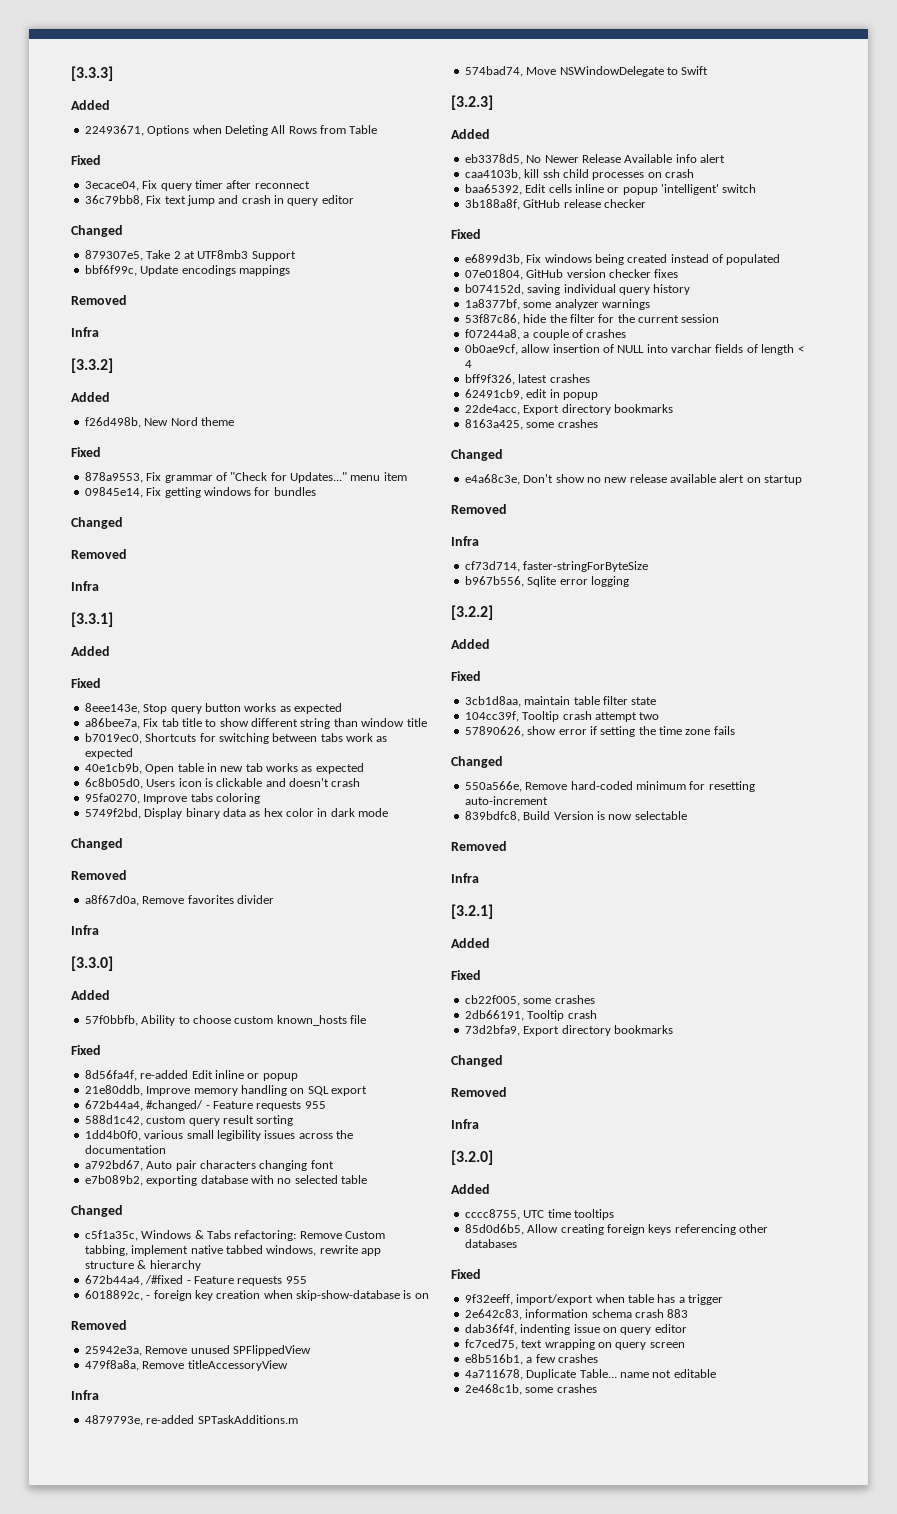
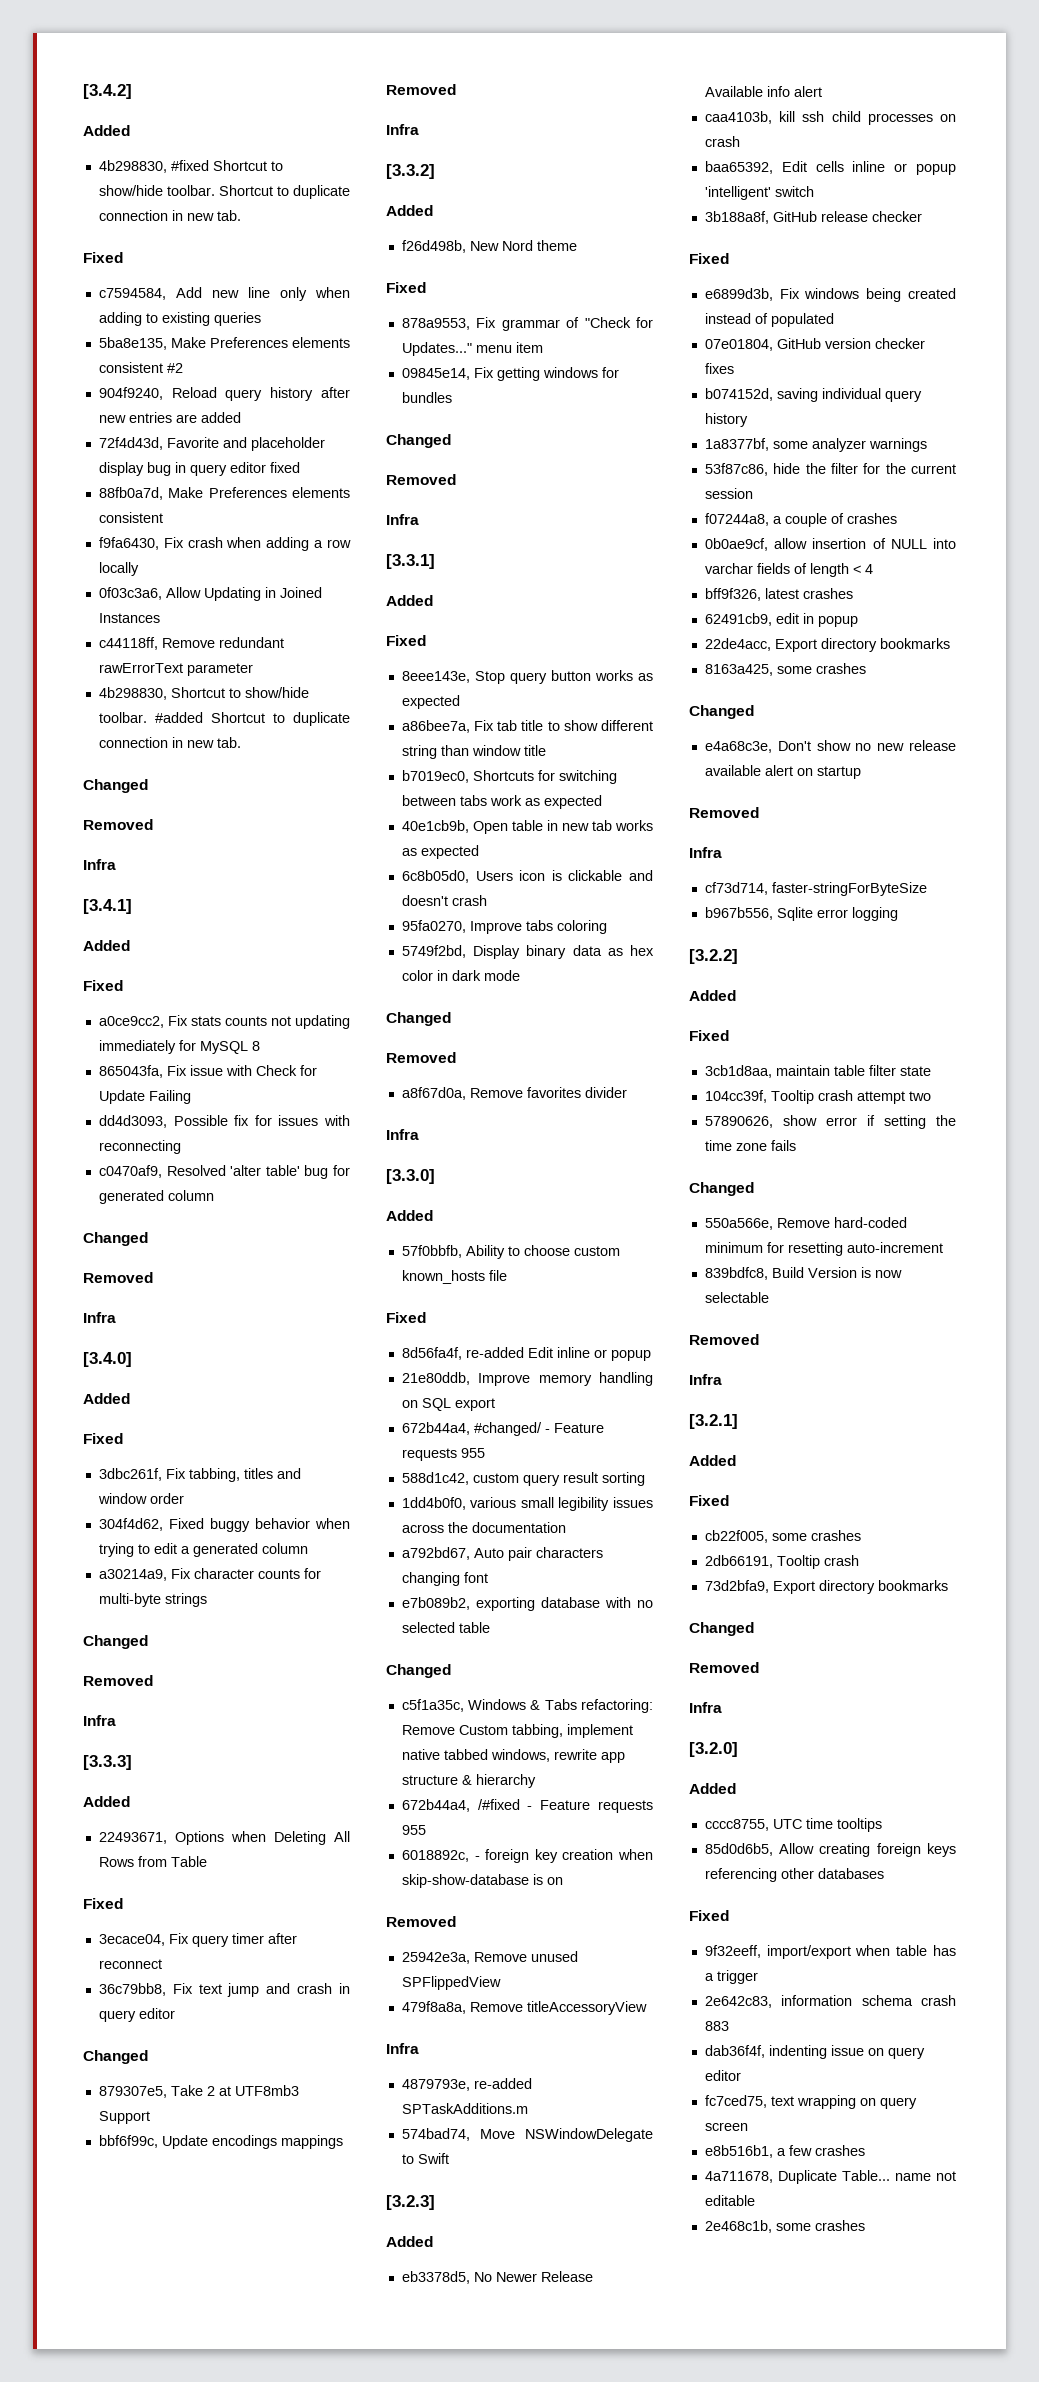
(71, 73) none -> [83,84,132,99] [83,125,130,136] [98,160,283,173] [98,185,350,199] [98,210,241,221] [83,252,123,263] [98,287,350,301] [98,312,261,326] [98,337,350,350] [98,362,183,373] [98,387,350,401] [98,412,241,423] [98,437,325,451] [98,462,300,476] [98,487,350,500] [98,512,163,523] [98,537,351,551] [98,562,139,576] [98,587,322,601] [98,613,160,623] [98,637,284,650] [98,663,253,676] [98,687,309,700] [98,712,350,726] [98,737,241,748] [83,779,148,793] [83,819,153,830] [83,859,116,870] [83,899,132,914] [83,940,130,951] [83,980,123,991] [98,1015,350,1029] [98,1040,260,1054] [98,1065,317,1078] [98,1090,191,1104] [98,1115,351,1128] [98,1140,181,1154] [98,1165,351,1179] [98,1190,214,1204] [83,1232,148,1246] [83,1272,153,1283] [83,1312,116,1323] [83,1352,132,1367] [83,1393,130,1404] [83,1433,123,1444] [98,1468,301,1482] [97,1493,184,1504] [98,1518,350,1532] [98,1543,308,1557] [98,1568,321,1581] [98,1593,207,1607] [83,1635,148,1649] [83,1675,153,1686] [83,1715,116,1726] [3.4.2] // Added // 4b298830, #fixed Shortcut to show/hide toolbar. Shortcut to duplicate connection in new tab. // Fixed // c7594584, Add new line only when adding to existing queries // 5ba8e135, Make Preferences elements consistent #2 // 904f9240, Reload query history after new entries are added // 72f4d43d, Favorite and placeholder display bug in query editor fixed // 88fb0a7d, Make Preferences elements consistent // f9fa6430, Fix crash when adding a row locally // 0f03c3a6, Allow Updating in Joined Instances // c44118ff, Remove redundant rawErrorText parameter // 4b298830, Shortcut to show/hide toolbar. #added Shortcut to duplicate connection in new tab. // Changed // Removed // Infra // [3.4.1] // Added // Fixed // a0ce9cc2, Fix stats counts not updating immediately for MySQL 8 // 865043fa, Fix issue with Check for Update Failing // dd4d3093, Possible fix for issues with reconnecting // c0470af9, Resolved 'alter table' bug for generated column // Changed // Removed // Infra // [3.4.0] // Added // Fixed // 3dbc261f, Fix tabbing, titles and window order // 304f4d62, Fixed buggy behavior when trying to edit a generated column // a30214a9, Fix character counts for multi-byte strings // Changed // Removed // Infra //

